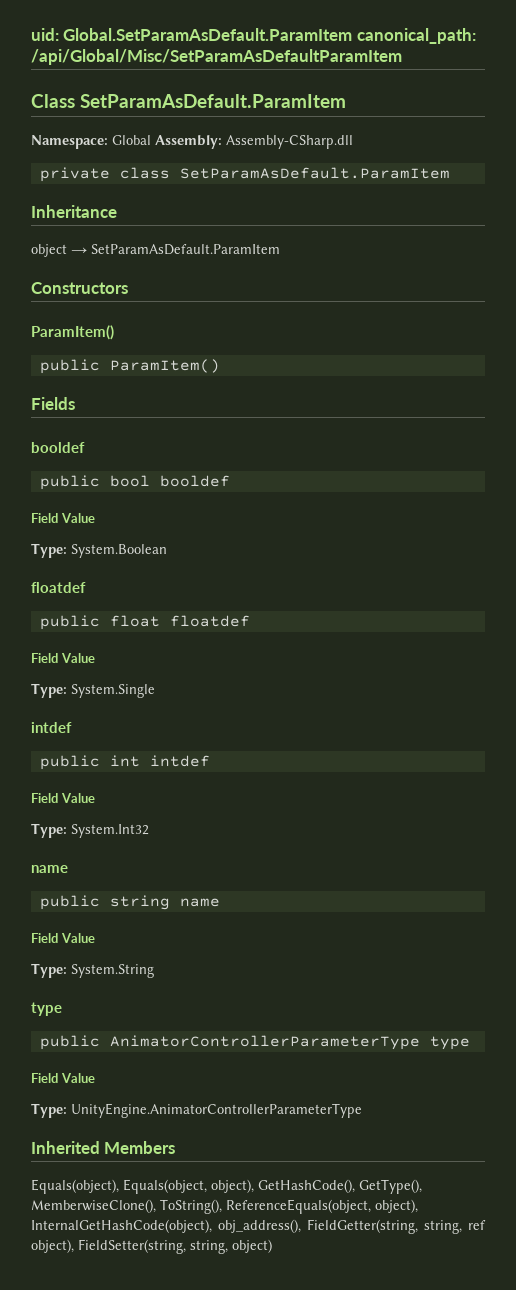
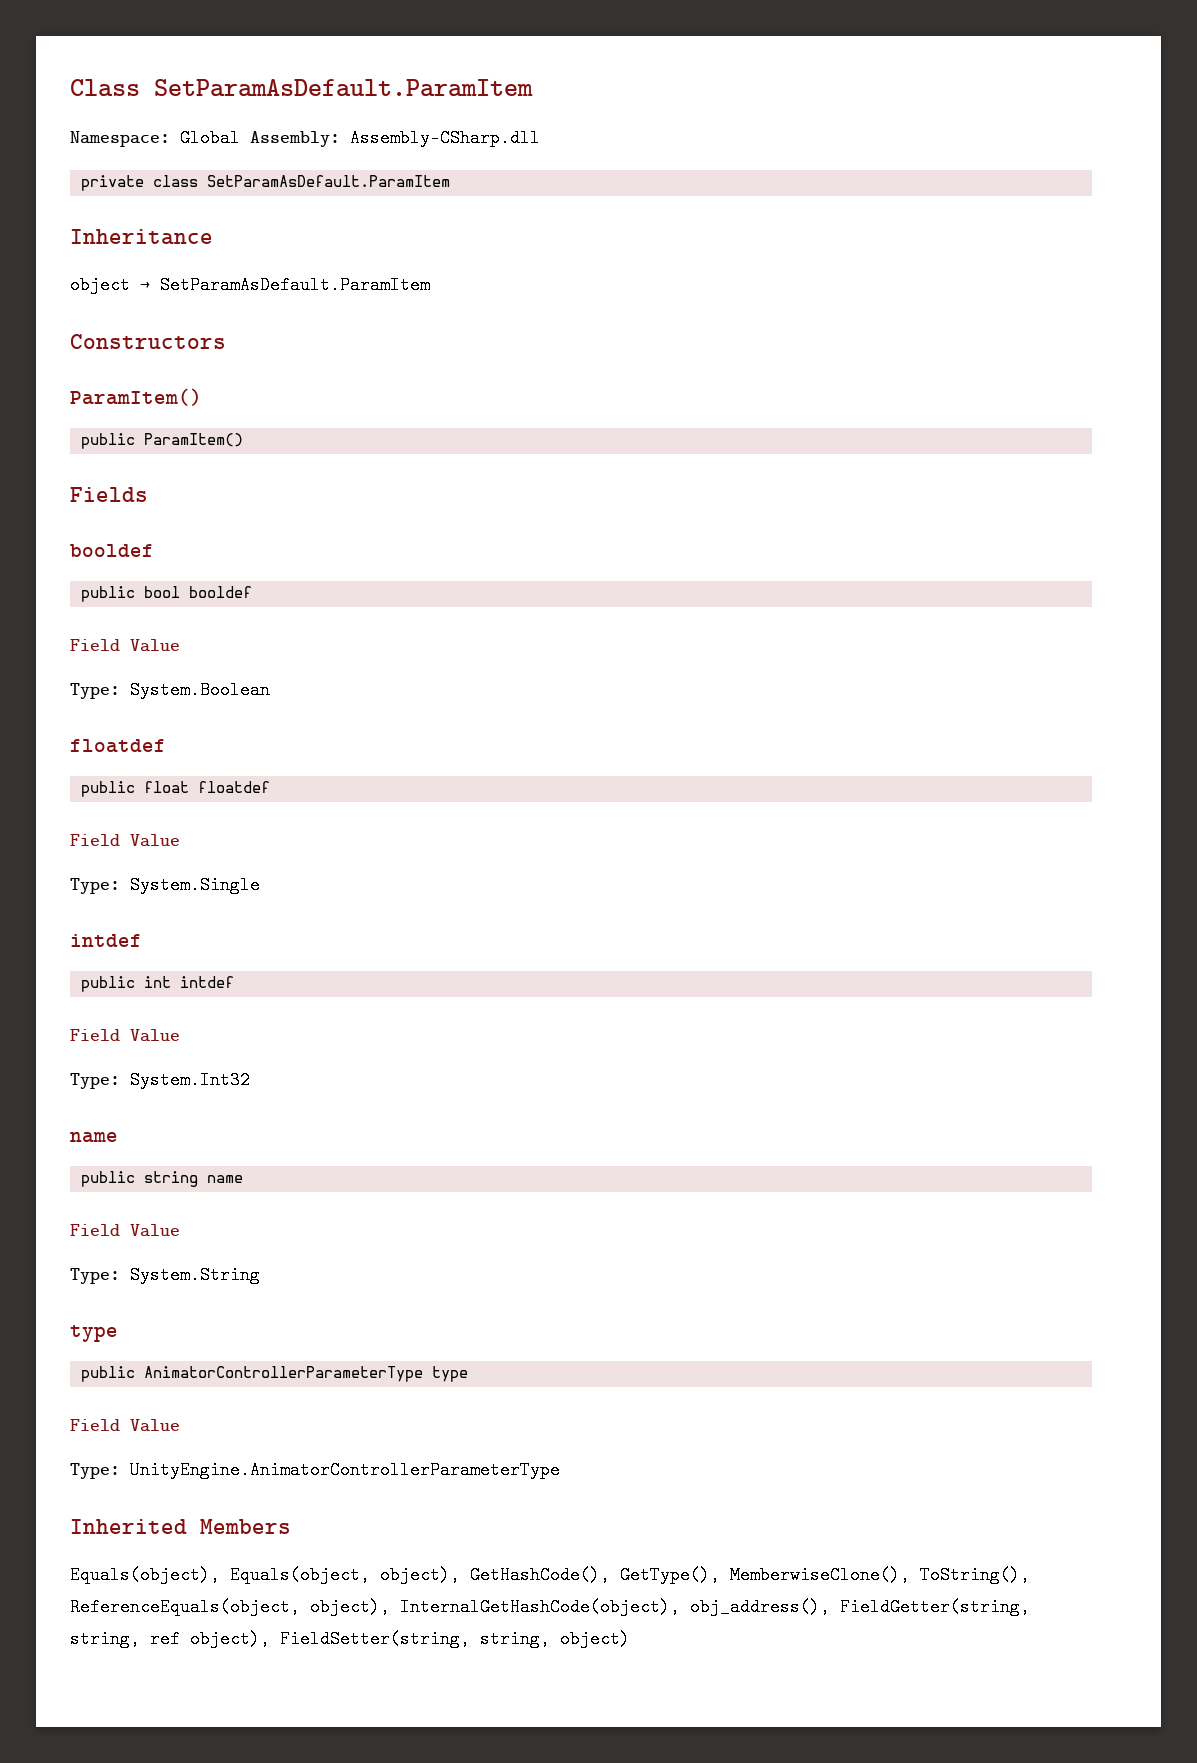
[31,28,476,44] [31,49,402,65] uid: Global.SetParamAsDefault.ParamItem canonical_path: /api/Global/Misc/SetParamAsDefaultParamItem // -> (70, 88) none

